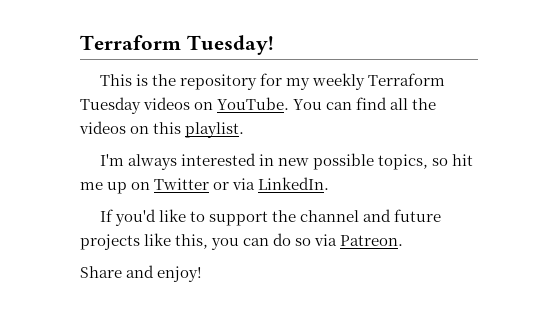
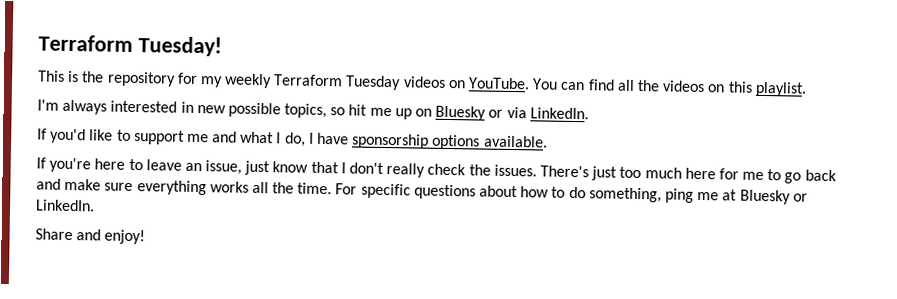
[154,178,210,190] Twitter -> [435,105,487,121] Bluesky
[272,209,442,222] [80,233,404,250] the channel and future projects like this, you can do so via Patreon. -> [186,131,548,150] [36,157,837,184] [36,178,808,205] [35,199,95,212] me and what I do, I have sponsorship options available. // If you're here to leave an issue, just know that I don't really check the issues. There's just too much here for me to go back and make sure everything works all the time. For specific questions about how to do something, ping me at Bluesky or LinkedIn.

